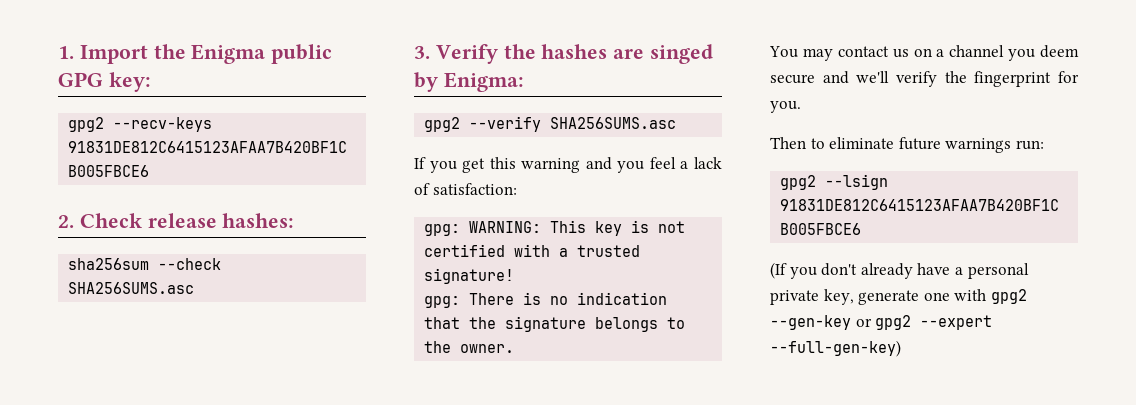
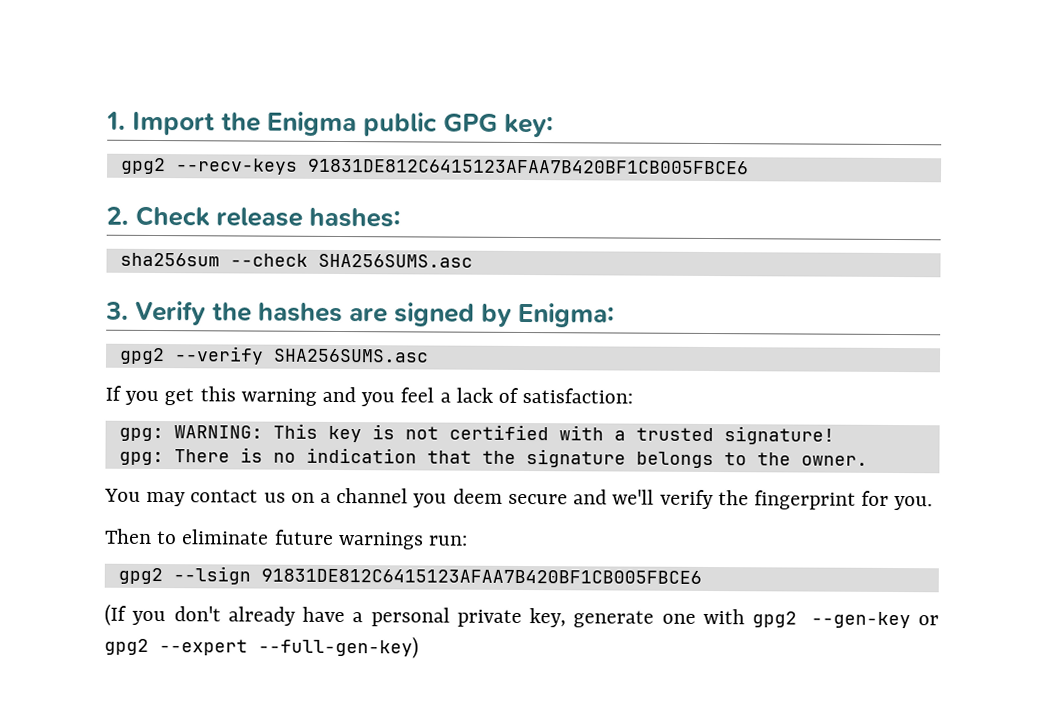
[650,44,714,64] singed -> [394,302,476,327] signed

